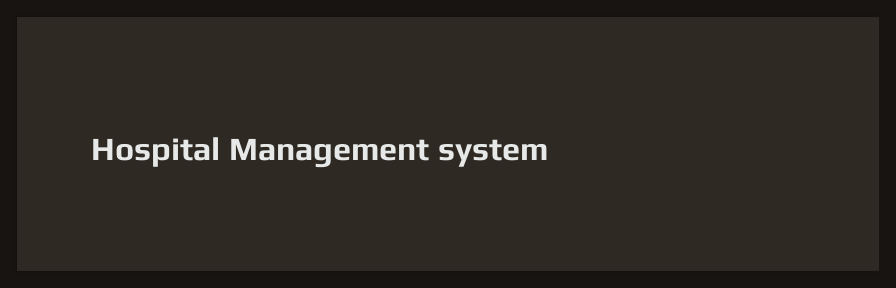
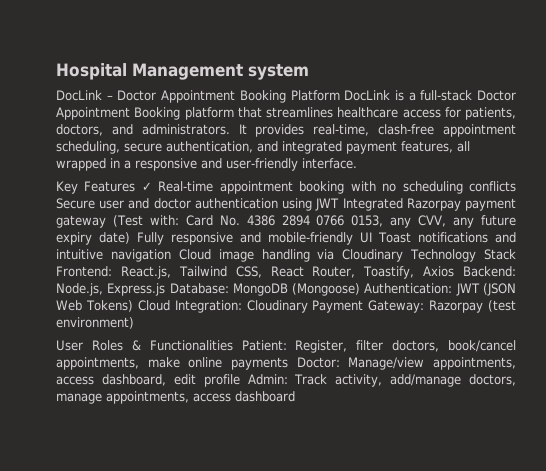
(548, 153) none -> [56,90,516,103] [56,107,516,120] [56,124,516,137] [56,141,470,154] [56,158,357,171] [56,181,516,194] [56,198,516,211] [56,215,516,228] [56,232,516,245] [56,249,516,262] [56,266,516,279] [56,283,516,296] [56,300,516,313] [56,317,134,329] [56,340,516,353] [56,357,516,370] [56,374,516,387] [56,391,295,404] // DocLink – Doctor Appointment Booking Platform DocLink is a full-stack Doctor Appointment Booking platform that streamlines healthcare access for patients, doctors, and administrators. It provides real-time, clash-free appointment scheduling, secure authentication, and integrated payment features, all wrapped in a responsive and user-friendly interface. // Key Features ✓ Real-time appointment booking with no scheduling conflicts Secure user and doctor authentication using JWT Integrated Razorpay payment gateway (Test with: Card No. 4386 2894 0766 0153, any CVV, any future expiry date) Fully responsive and mobile-friendly UI Toast notifications and intuitive navigation Cloud image handling via Cloudinary Technology Stack Frontend: React.js, Tailwind CSS, React Router, Toastify, Axios Backend: Node.js, Express.js Database: MongoDB (Mongoose) Authentication: JWT (JSON Web Tokens) Cloud Integration: Cloudinary Payment Gateway: Razorpay (test environment) // User Roles & Functionalities Patient: Register, filter doctors, book/cancel appointments, make online payments Doctor: Manage/view appointments, access dashboard, edit profile Admin: Track activity, add/manage doctors, manage appointments, access dashboard

